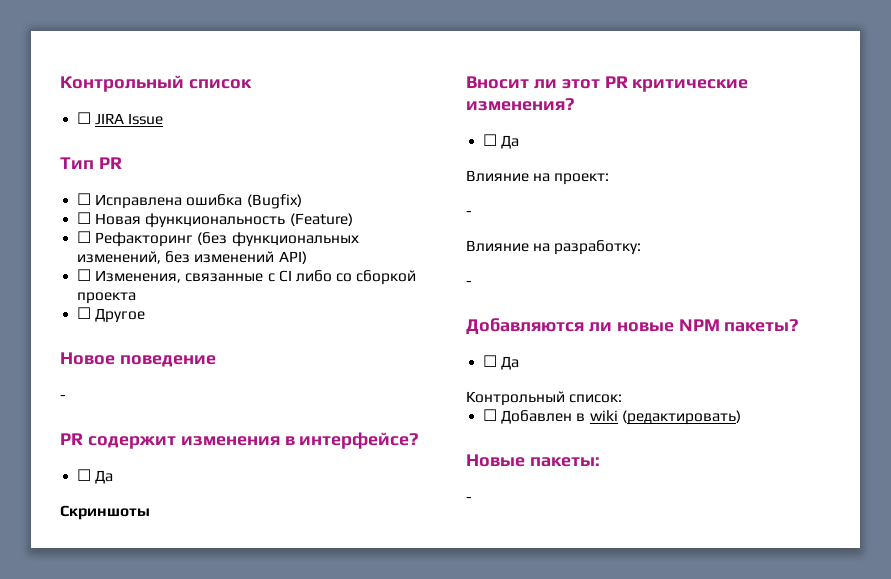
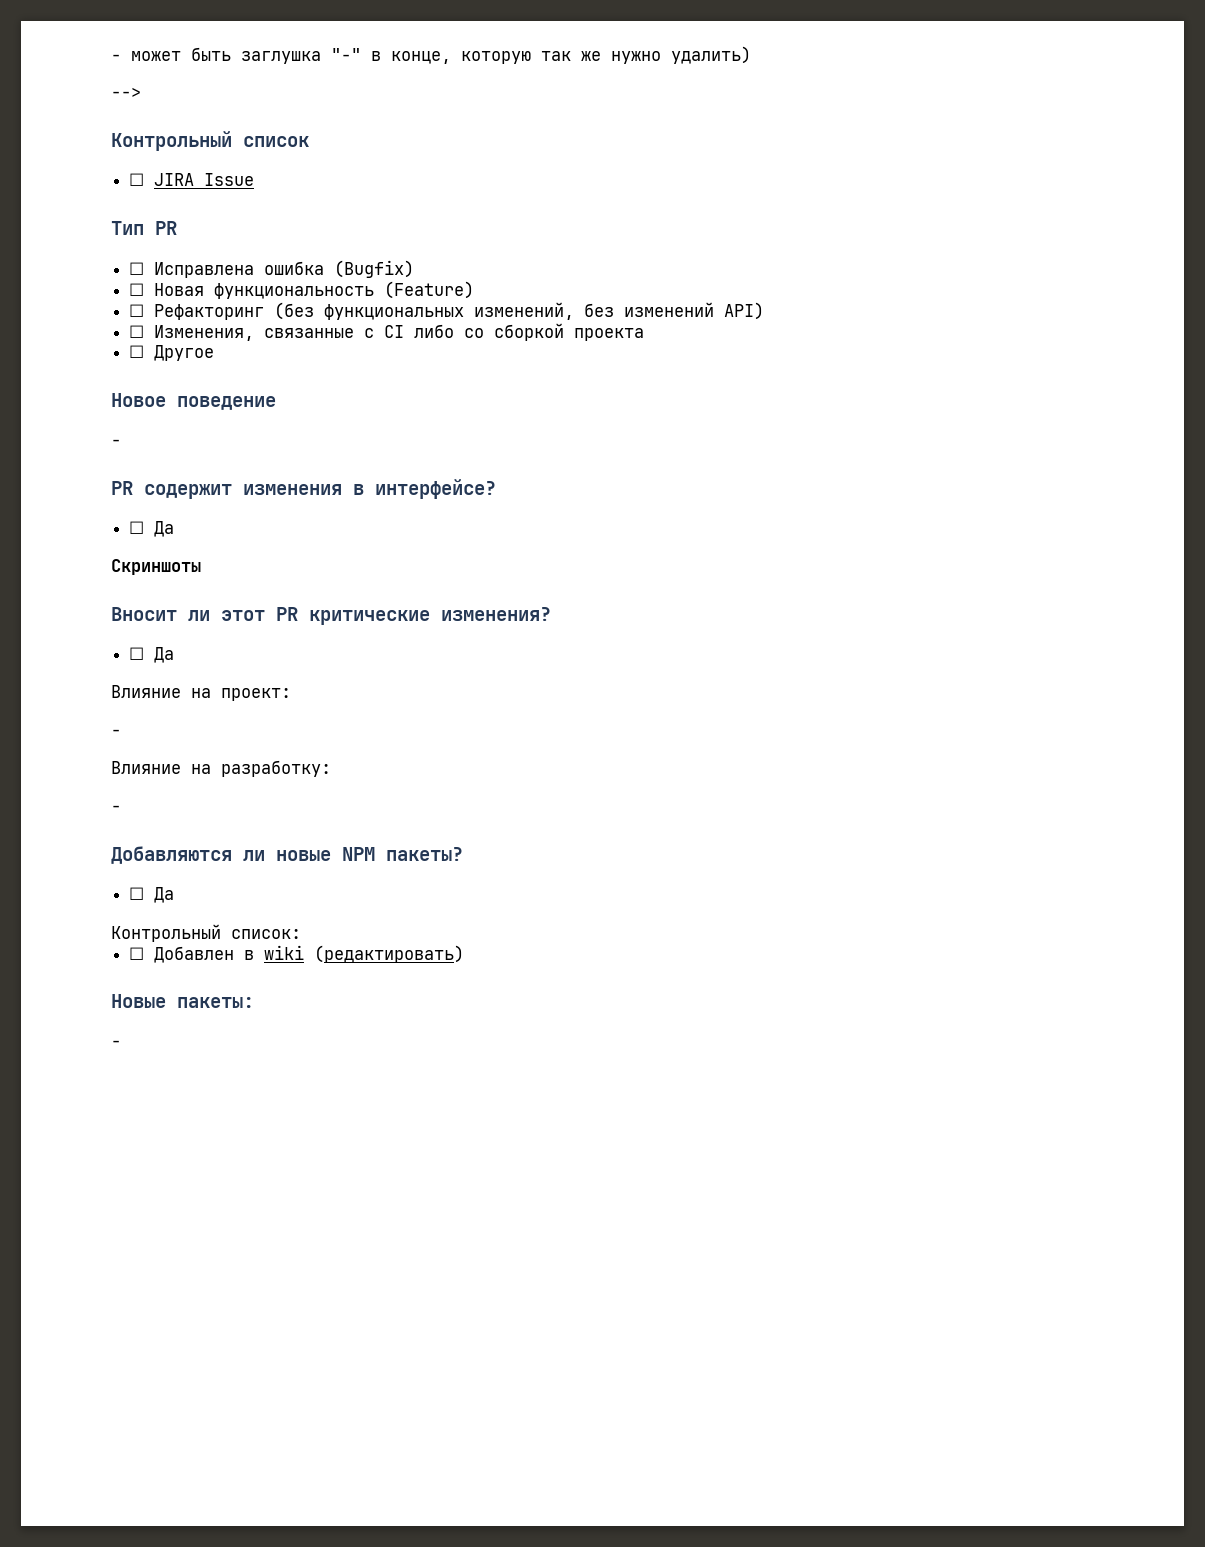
(60, 83) none -> [111,46,751,64] [111,87,141,98] - может быть заглушка "-" в конце, которую так же нужно удалить) // --> //

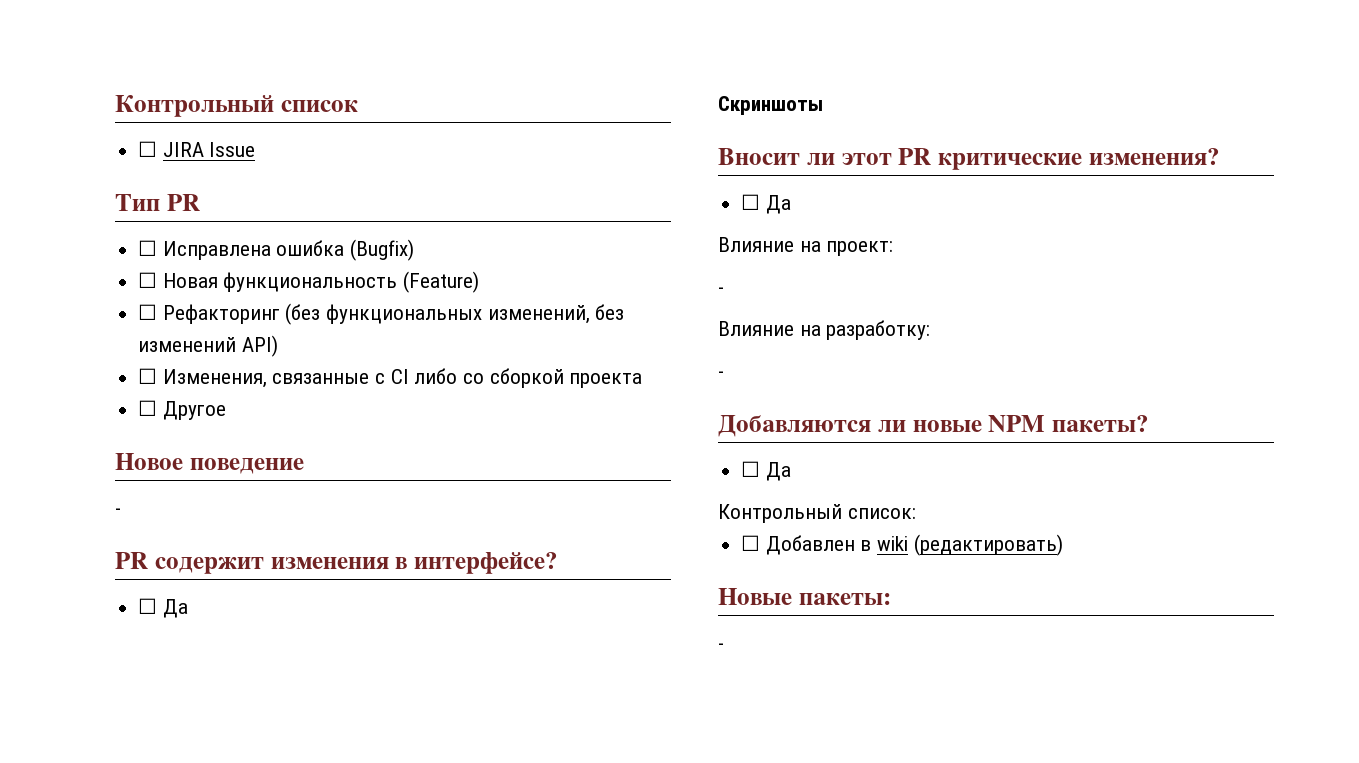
[111,46,751,64] [111,87,141,98] - может быть заглушка "-" в конце, которую так же нужно удалить) // --> // -> (115, 106) none

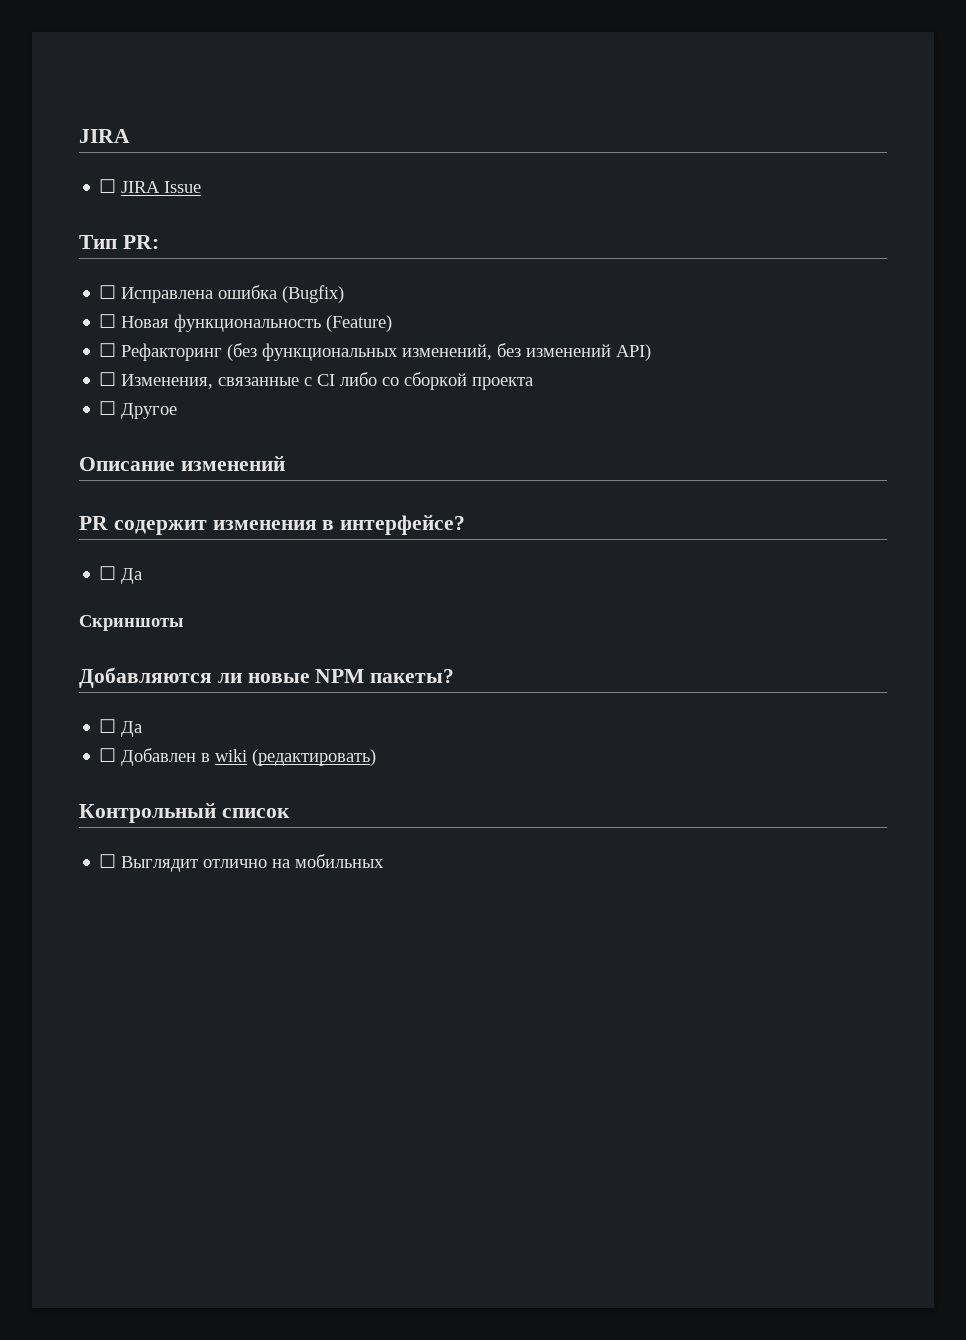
[115,95,358,117] Контрольный список -> [79,129,130,143] JIRA
[166,194,200,211] PR -> [122,235,159,249] PR:
[115,453,304,474] [115,508,121,515] Новое поведение // - -> [79,456,285,471] Описание изменений
[718,148,1220,170] [741,194,791,214] [718,237,894,256] [718,287,724,294] [718,320,931,340] [718,371,724,378] // Вносит ли этот PR критические изменения? // ☐ Да // Влияние на проект: // - // Влияние на разработку: // - -> (183, 623) none
[718,504,916,523] // Контрольный список: -> (143, 729) none
[718,588,891,605] [718,643,724,650] Новые пакеты: // - -> [79,803,290,823] [99,854,385,872] Контрольный список // ☐ Выглядит отлично на мобильных

